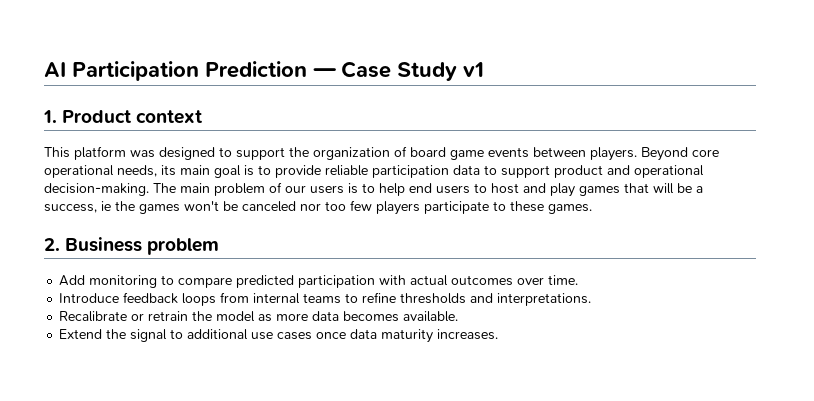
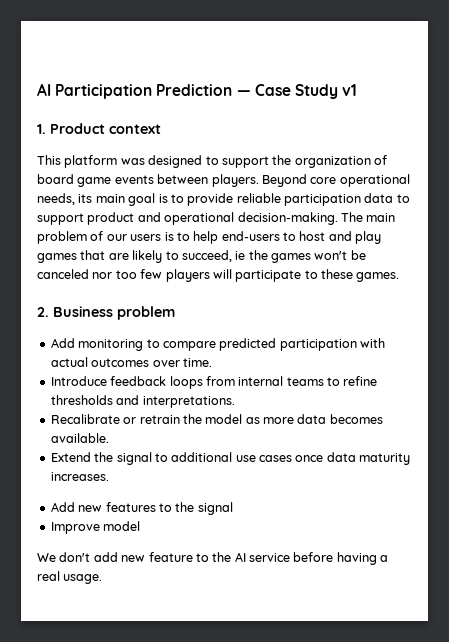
[409,183,470,194] end users -> [221,231,280,241] end-users
[653,183,703,194] [44,204,97,213] will be a success, -> [108,250,232,263] are likely to succeed,
(420, 208) none -> [212,269,232,279] will
(499, 334) none -> [50,502,233,515] [50,521,141,534] [37,552,389,565] [37,571,103,584] // Add new features to the signal // Improve model // We don't add new feature to the AI service before having a real usage.

